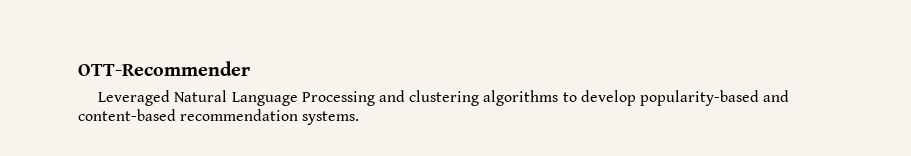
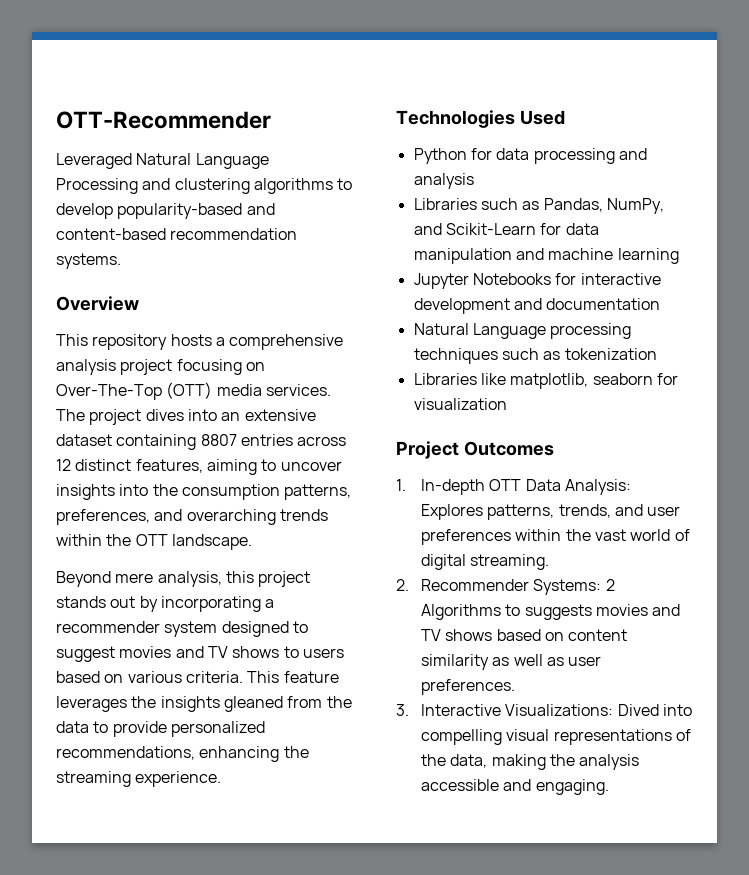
(360, 118) none -> [56,296,139,311] [56,334,344,350] [56,359,265,375] [56,382,331,400] [56,409,316,425] [56,434,347,450] [56,459,342,475] [56,484,352,500] [56,509,328,525] [56,534,252,550] [56,571,311,587] [56,596,275,612] [56,621,308,637] [56,646,344,662] [56,671,339,683] [56,696,352,712] [56,721,265,737] [56,746,309,762] [56,771,222,787] [396,110,565,128] [413,148,647,164] [413,173,474,189] [413,198,664,214] [413,223,599,235] [413,248,679,264] [413,273,661,289] [413,298,661,314] [413,323,632,339] [413,348,657,364] [413,373,678,389] [413,398,507,410] [396,441,554,459] [396,479,631,495] [421,504,681,520] [421,529,690,545] [421,554,550,570] [396,579,615,595] [421,604,681,620] [421,629,628,641] [421,654,602,670] [421,679,516,695] [396,704,692,716] [421,729,691,745] [421,754,640,770] [421,779,609,795] // Overview // This repository hosts a comprehensive analysis project focusing on Over-The-Top (OTT) media services. The project dives into an extensive dataset containing 8807 entries across 12 distinct features, aiming to uncover insights into the consumption patterns, preferences, and overarching trends within the OTT landscape. // Beyond mere analysis, this project stands out by incorporating a recommender system designed to suggest movies and TV shows to users based on various criteria. This feature leverages the insights gleaned from the data to provide personalized recommendations, enhancing the streaming experience. // Technologies Used // Python for data processing and analysis // Libraries such as Pandas, NumPy, and Scikit-Learn for data manipulation and machine learning // Jupyter Notebooks for interactive development and documentation // Natural Language processing techniques such as tokenization // Libraries like matplotlib, seaborn for visualization // Project Outcomes // 1. In-depth OTT Data Analysis: Explores patterns, trends, and user preferences within the vast world of digital streaming. // 2. Recommender Systems: 2 Algorithms to suggests movies and TV shows based on content similarity as well as user preferences. // 3. Interactive Visualizations: Dived into compelling visual representations of the data, making the analysis accessible and engaging.

